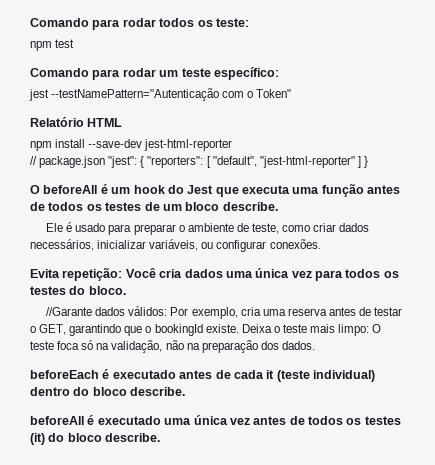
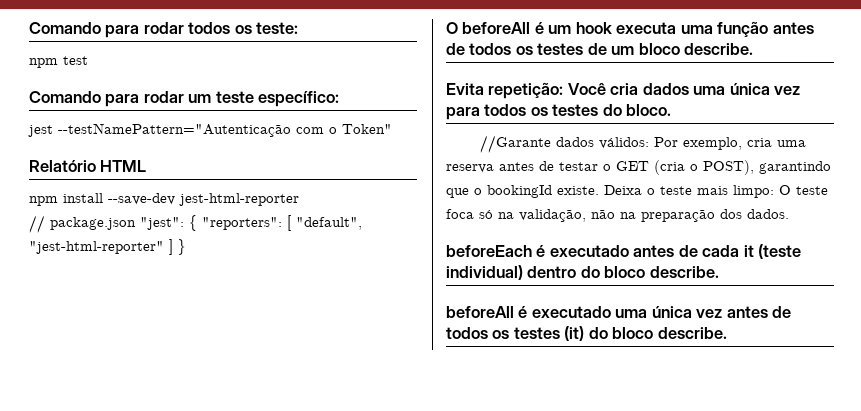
[167,185,239,197] do Jest que -> (612, 28) none
[46,222,370,235] [30,239,321,252] // Ele é usado para preparar o ambiente de teste, como criar dados necessários, inicializar variáveis, ou configurar conexões. -> (754, 49) none
[39,324,67,335] GET, -> [616,160,754,175] GET (cria o POST),

